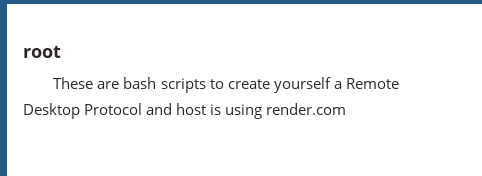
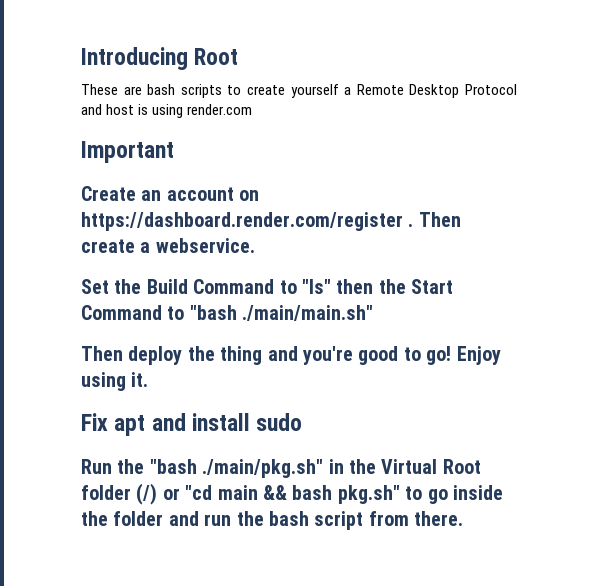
[23,45,61,58] root -> [81,47,239,70] Introducing Root
(347, 109) none -> [81,141,174,163] [81,186,260,201] [81,212,461,231] [81,238,255,253] [81,279,454,294] [81,305,374,321] [81,346,501,365] [81,372,149,391] [81,413,303,436] [81,459,481,478] [81,483,503,505] [81,511,464,530] // Important // Create an account on https://dashboard.render.com/register . Then create a webservice. // Set the Build Command to "ls" then the Start Command to "bash ./main/main.sh" // Then deploy the thing and you're good to go! Enjoy using it. // Fix apt and install sudo // Run the "bash ./main/pkg.sh" in the Virtual Root folder (/) or "cd main && bash pkg.sh" to go inside the folder and run the bash script from there.

